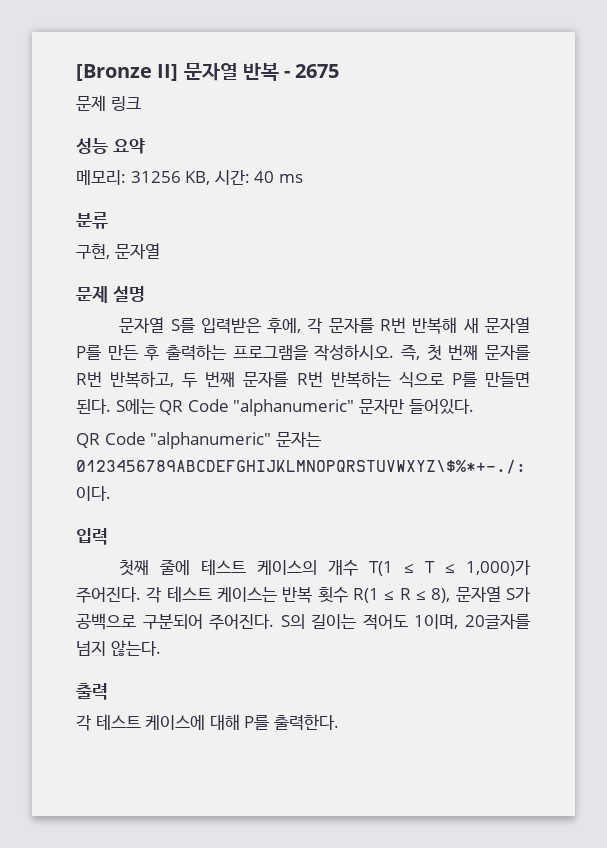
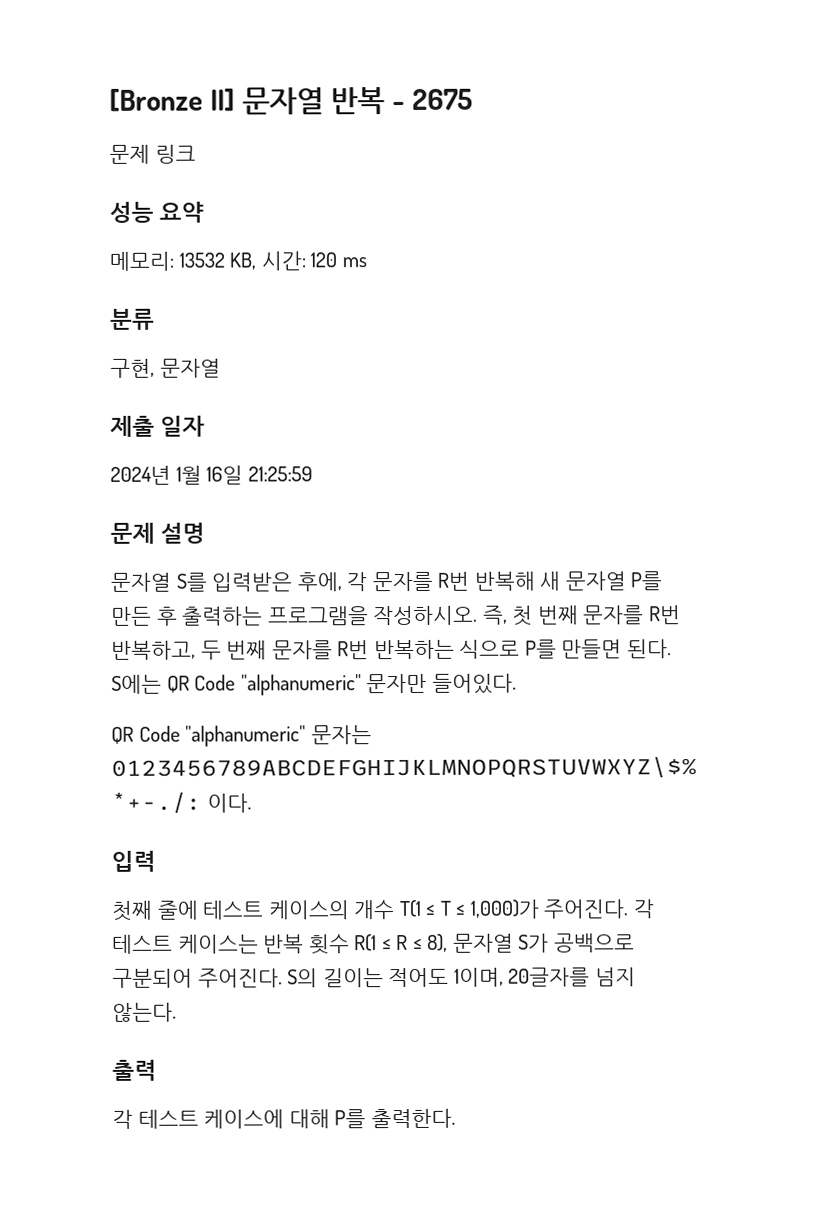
[130,171,181,183] 31256 -> [178,252,225,268] 13532
[254,171,275,183] 40 -> [310,252,338,268] 120
(160, 251) none -> [110,415,206,437] [110,465,313,485] // 제출 일자 // 2024년 1월 16일 21:25:59

